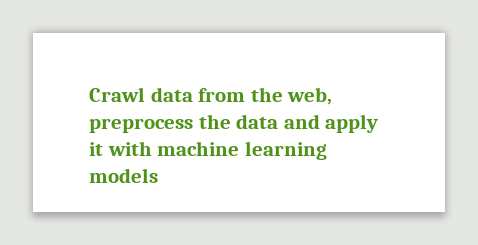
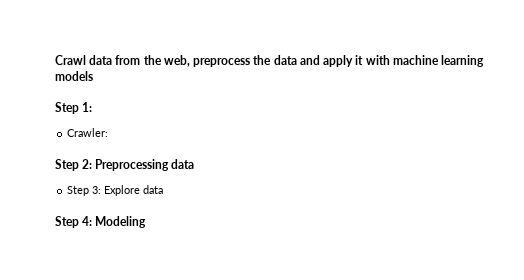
(158, 175) none -> [55,102,93,114] [67,128,109,137] [55,159,195,171] [67,185,164,196] [55,216,147,228] // Step 1: // Crawler: // Step 2: Preprocessing data // Step 3: Explore data // Step 4: Modeling

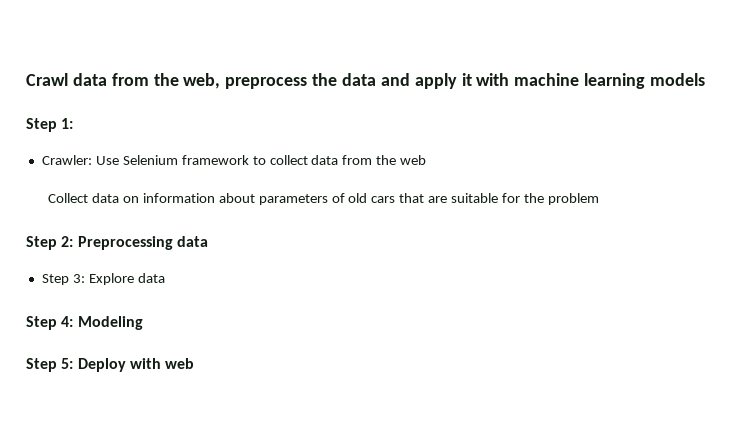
(109, 132) none -> [95,155,427,165] [48,193,599,205] Use Selenium framework to collect data from the web // Collect data on information about parameters of old cars that are suitable for the problem
(147, 222) none -> [26,358,195,372] // Step 5: Deploy with web

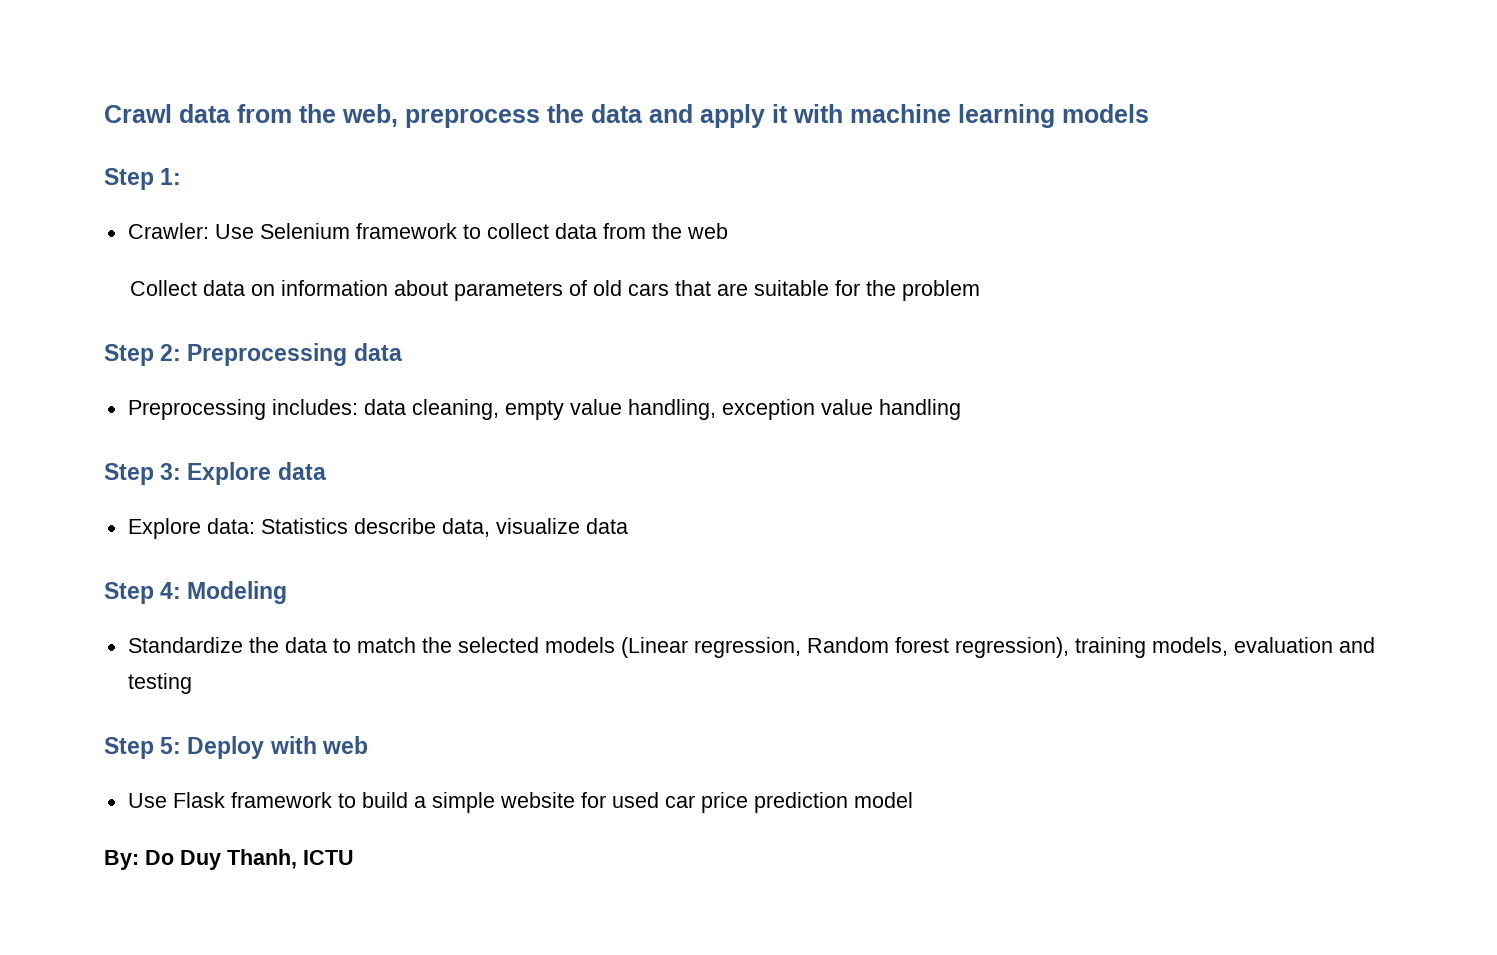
[41,273,165,285] [26,316,143,330] Step 3: Explore data // Step 4: Modeling -> [127,399,961,420] [104,462,326,485] [127,518,628,539] [104,581,288,604] [127,637,1375,658] [127,673,192,694] Preprocessing includes: data cleaning, empty value handling, exception value handling // Step 3: Explore data // Explore data: Statistics describe data, visualize data // Step 4: Modeling // Standardize the data to match the selected models (Linear regression, Random forest regression), training models, evaluation and testing
(195, 363) none -> [127,792,913,813] [104,849,354,870] // Use Flask framework to build a simple website for used car price prediction model // By: Do Duy Thanh, ICTU

